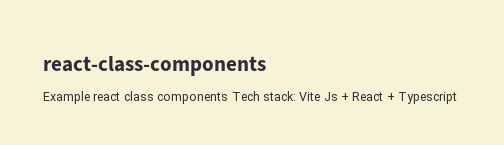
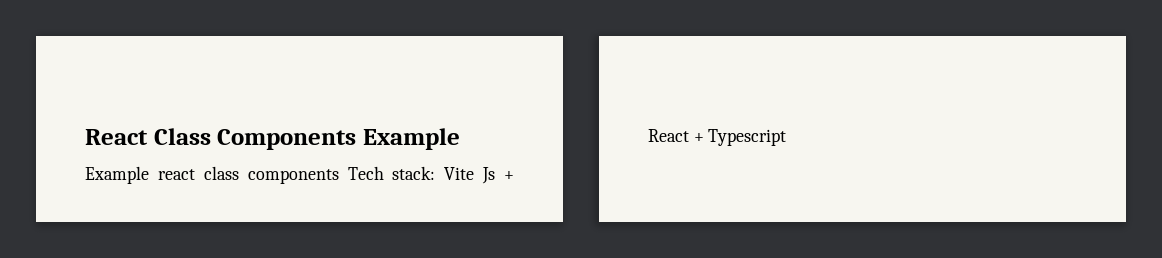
[43,56,266,76] react-class-components -> [85,128,460,150] React Class Components Example

